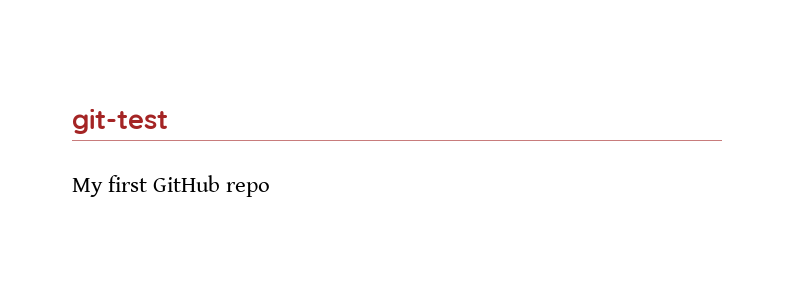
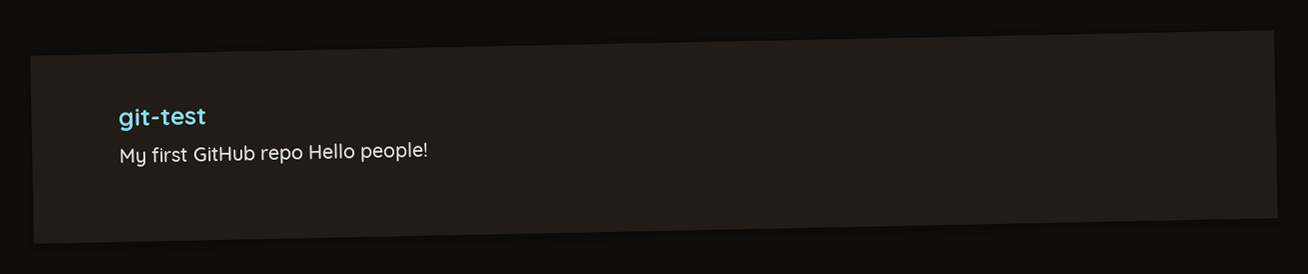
(271, 189) none -> [308,141,430,163] Hello people!

